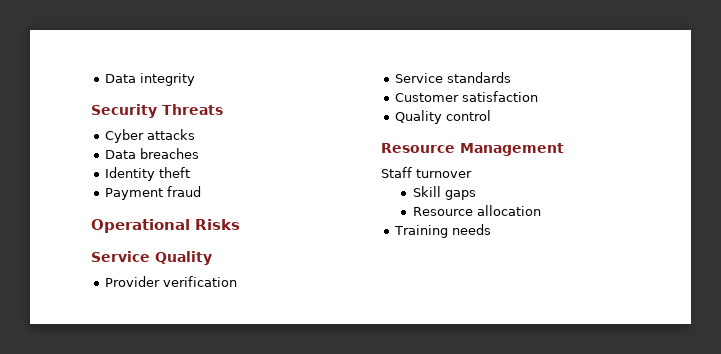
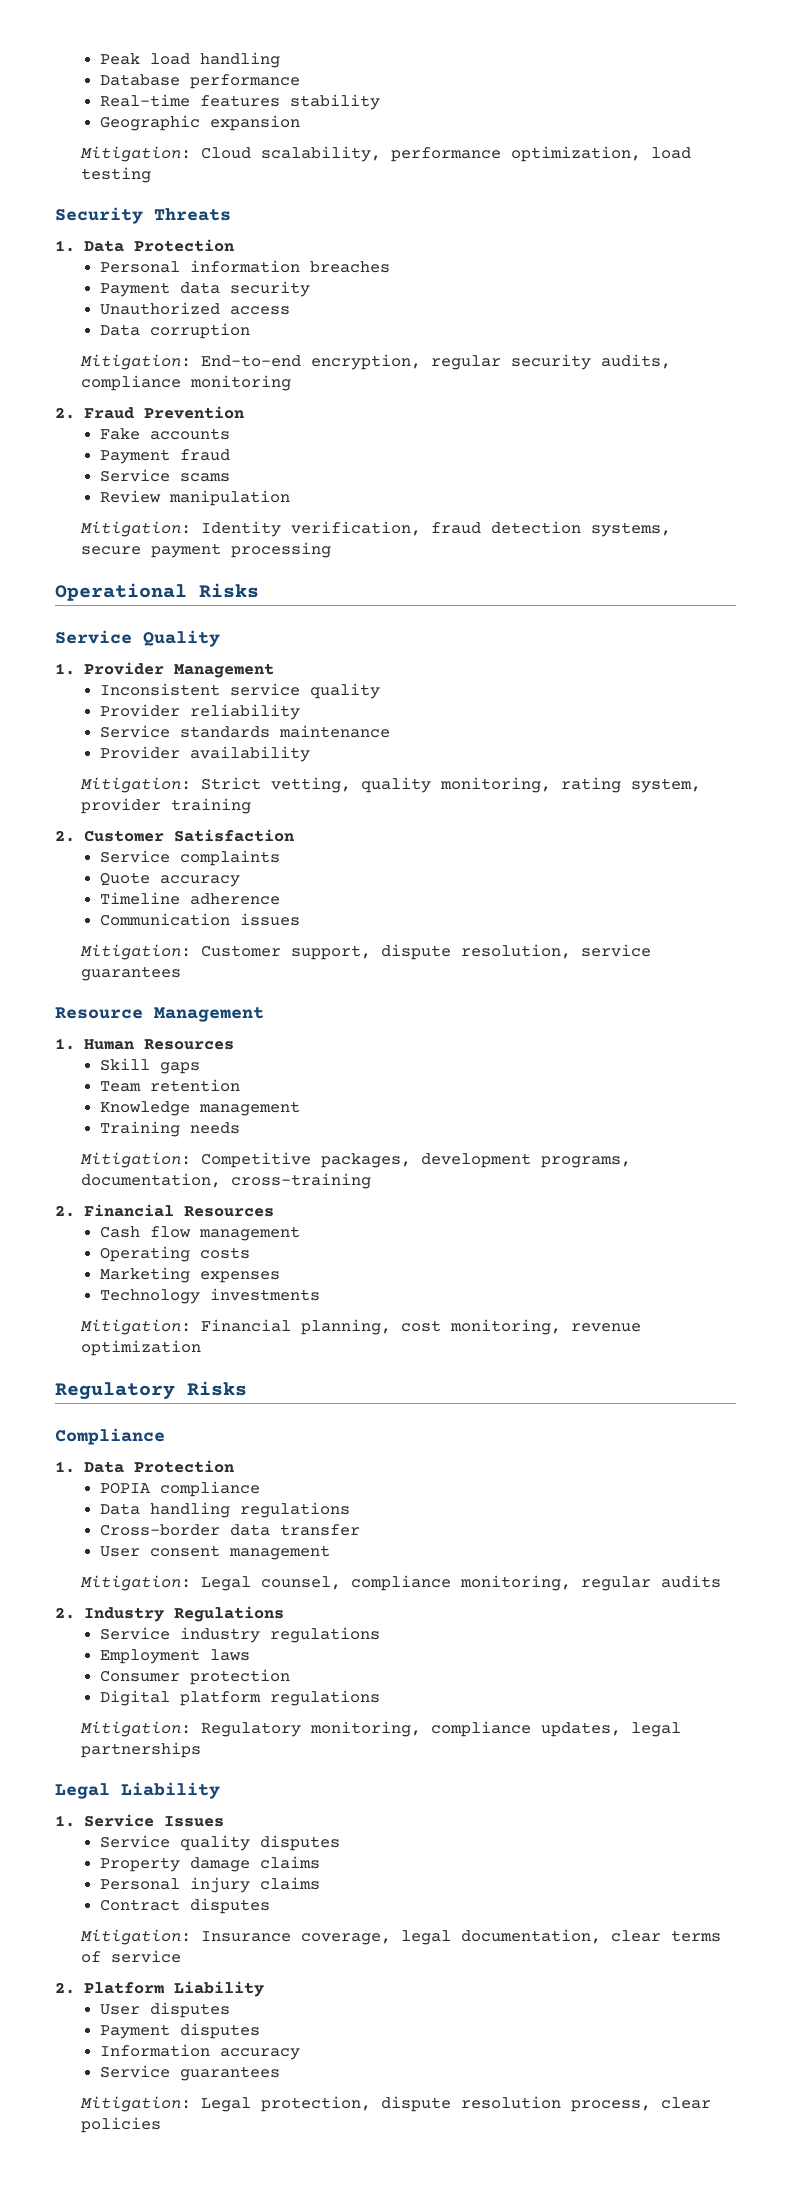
[104,73,195,86] [91,104,223,118] [104,129,195,143] [104,148,199,159] [104,167,190,181] [104,186,201,200] [91,219,240,233] [91,251,212,265] [104,276,237,287] [394,72,511,83] [394,91,538,102] [394,110,491,124] Data integrity // Security Threats // Cyber attacks // Data breaches // Identity theft // Payment fraud // Operational Risks // Service Quality // Provider verification // Service standards // Customer satisfaction // Quality control -> [99,52,280,68] [99,74,300,89] [99,94,380,110] [99,115,300,131] [80,146,692,162] [81,167,152,183] [55,207,231,224] [55,239,234,252] [99,260,390,273] [99,281,310,297] [99,302,290,315] [99,323,250,339] [80,354,672,370] [81,375,292,391] [55,406,244,419] [99,428,230,440] [99,449,230,464] [99,469,230,482] [99,490,290,506] [80,521,672,537] [81,542,332,558] [55,583,259,601] [55,630,220,647] [55,662,274,678] [99,683,380,699] [99,704,300,720] [99,725,390,738] [99,746,310,762] [80,777,702,793] [81,798,252,814] [55,829,294,842] [99,850,280,866] [99,872,240,887] [99,892,280,905] [99,913,300,926] [80,944,652,960] [81,966,182,981] Peak load handling // Database performance // Real-time features stability // Geographic expansion // Mitigation: Cloud scalability, performance optimization, load testing // Security Threats // 1. Data Protection // Personal information breaches // Payment data security // Unauthorized access // Data corruption // Mitigation: End-to-end encryption, regular security audits, compliance monitoring // 2. Fraud Prevention // Fake accounts // Payment fraud // Service scams // Review manipulation // Mitigation: Identity verification, fraud detection systems, secure payment processing // Operational Risks // Service Quality // 1. Provider Management // Inconsistent service quality // Provider reliability // Service standards maintenance // Provider availability // Mitigation: Strict vetting, quality monitoring, rating system, provider training // 2. Customer Satisfaction // Service complaints // Quote accuracy // Timeline adherence // Communication issues // Mitigation: Customer support, dispute resolution, service guarantees
[381,167,472,178] Staff turnover -> [55,1038,234,1050] 1. Human Resources
[412,205,541,216] [393,224,491,238] Resource allocation // Training needs -> [99,1079,240,1092] [99,1101,300,1116] [99,1121,240,1137] [80,1152,632,1168] [81,1173,372,1189] [55,1204,274,1217] [99,1226,300,1241] [99,1246,250,1262] [99,1267,280,1283] [99,1288,320,1304] [80,1319,642,1335] [81,1340,202,1356] [55,1381,247,1400] [55,1428,165,1445] [55,1460,234,1473] [99,1481,260,1497] [99,1502,350,1518] [99,1524,360,1536] [99,1545,330,1560] [80,1575,722,1591] [55,1606,284,1622] [99,1627,380,1643] [99,1649,250,1664] [99,1669,290,1685] [99,1690,380,1706] [80,1721,682,1737] [81,1742,202,1758] [55,1782,220,1799] [55,1814,224,1827] [99,1835,340,1851] [99,1856,320,1872] [99,1877,320,1893] [99,1898,270,1914] [80,1929,722,1945] [81,1950,182,1963] [55,1981,264,1997] [99,2002,230,2018] [99,2023,260,2039] [99,2044,300,2060] [99,2065,280,2081] [80,2096,712,2112] [81,2117,162,2133] Team retention // Knowledge management // Training needs // Mitigation: Competitive packages, development programs, documentation, cross-training // 2. Financial Resources // Cash flow management // Operating costs // Marketing expenses // Technology investments // Mitigation: Financial planning, cost monitoring, revenue optimization // Regulatory Risks // Compliance // 1. Data Protection // POPIA compliance // Data handling regulations // Cross-border data transfer // User consent management // Mitigation: Legal counsel, compliance monitoring, regular audits // 2. Industry Regulations // Service industry regulations // Employment laws // Consumer protection // Digital platform regulations // Mitigation: Regulatory monitoring, compliance updates, legal partnerships // Legal Liability // 1. Service Issues // Service quality disputes // Property damage claims // Personal injury claims // Contract disputes // Mitigation: Insurance coverage, legal documentation, clear terms of service // 2. Platform Liability // User disputes // Payment disputes // Information accuracy // Service guarantees // Mitigation: Legal protection, dispute resolution process, clear policies

